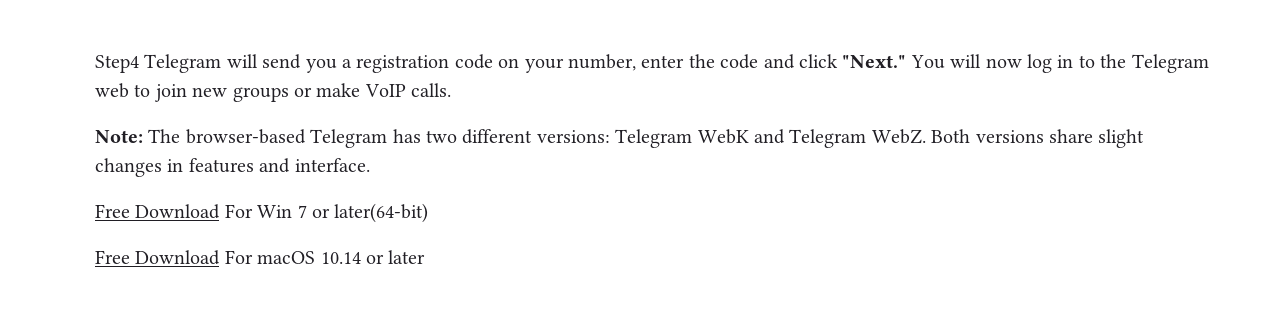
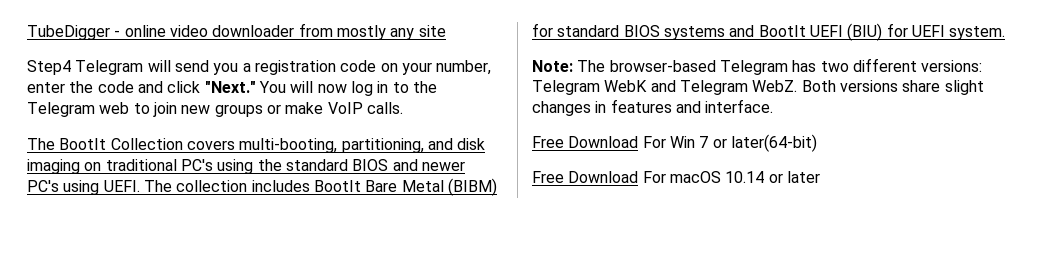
(95, 64) none -> [27,23,446,40] TubeDigger - online video downloader from mostly any site //
(452, 90) none -> [27,138,486,153] [27,159,465,174] [27,178,497,196] [532,23,1006,41] // The BootIt Collection covers multi-booting, partitioning, and disk imaging on traditional PC's using the standard BIOS and newer PC's using UEFI. The collection includes BootIt Bare Metal (BIBM) for standard BIOS systems and BootIt UEFI (BIU) for UEFI system.

